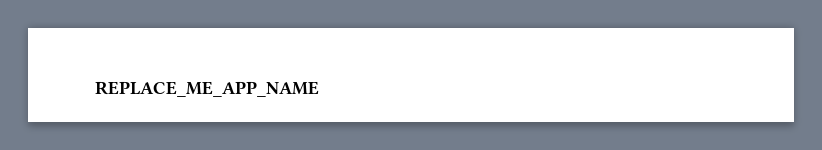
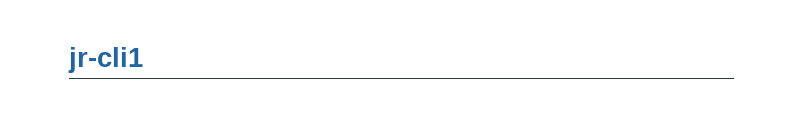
[95,81,319,97] REPLACE_ME_APP_NAME -> [68,47,143,73] jr-cli1

